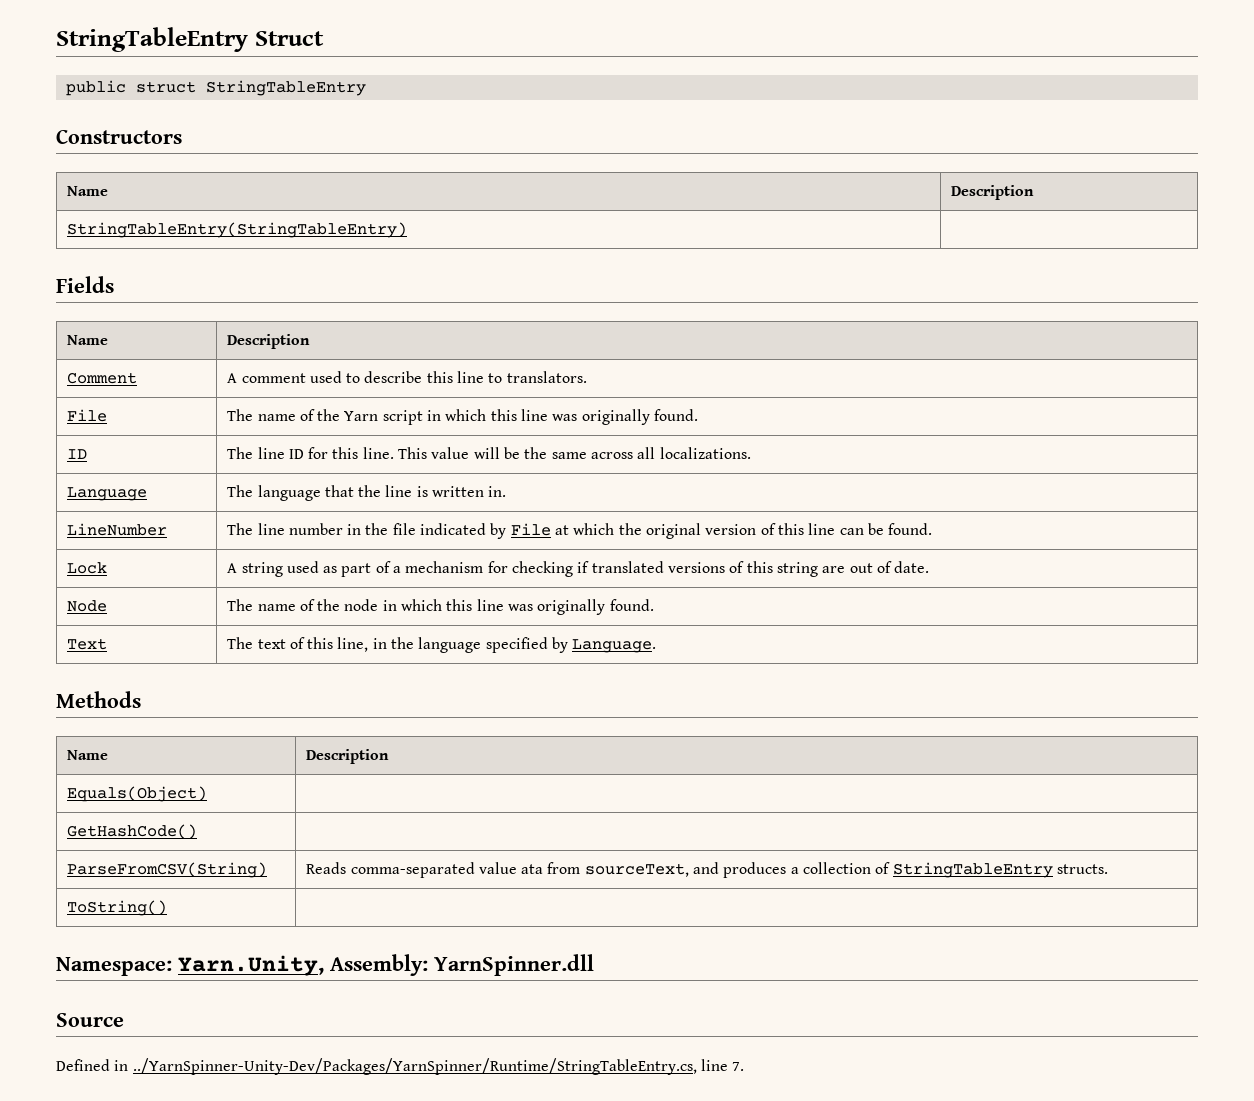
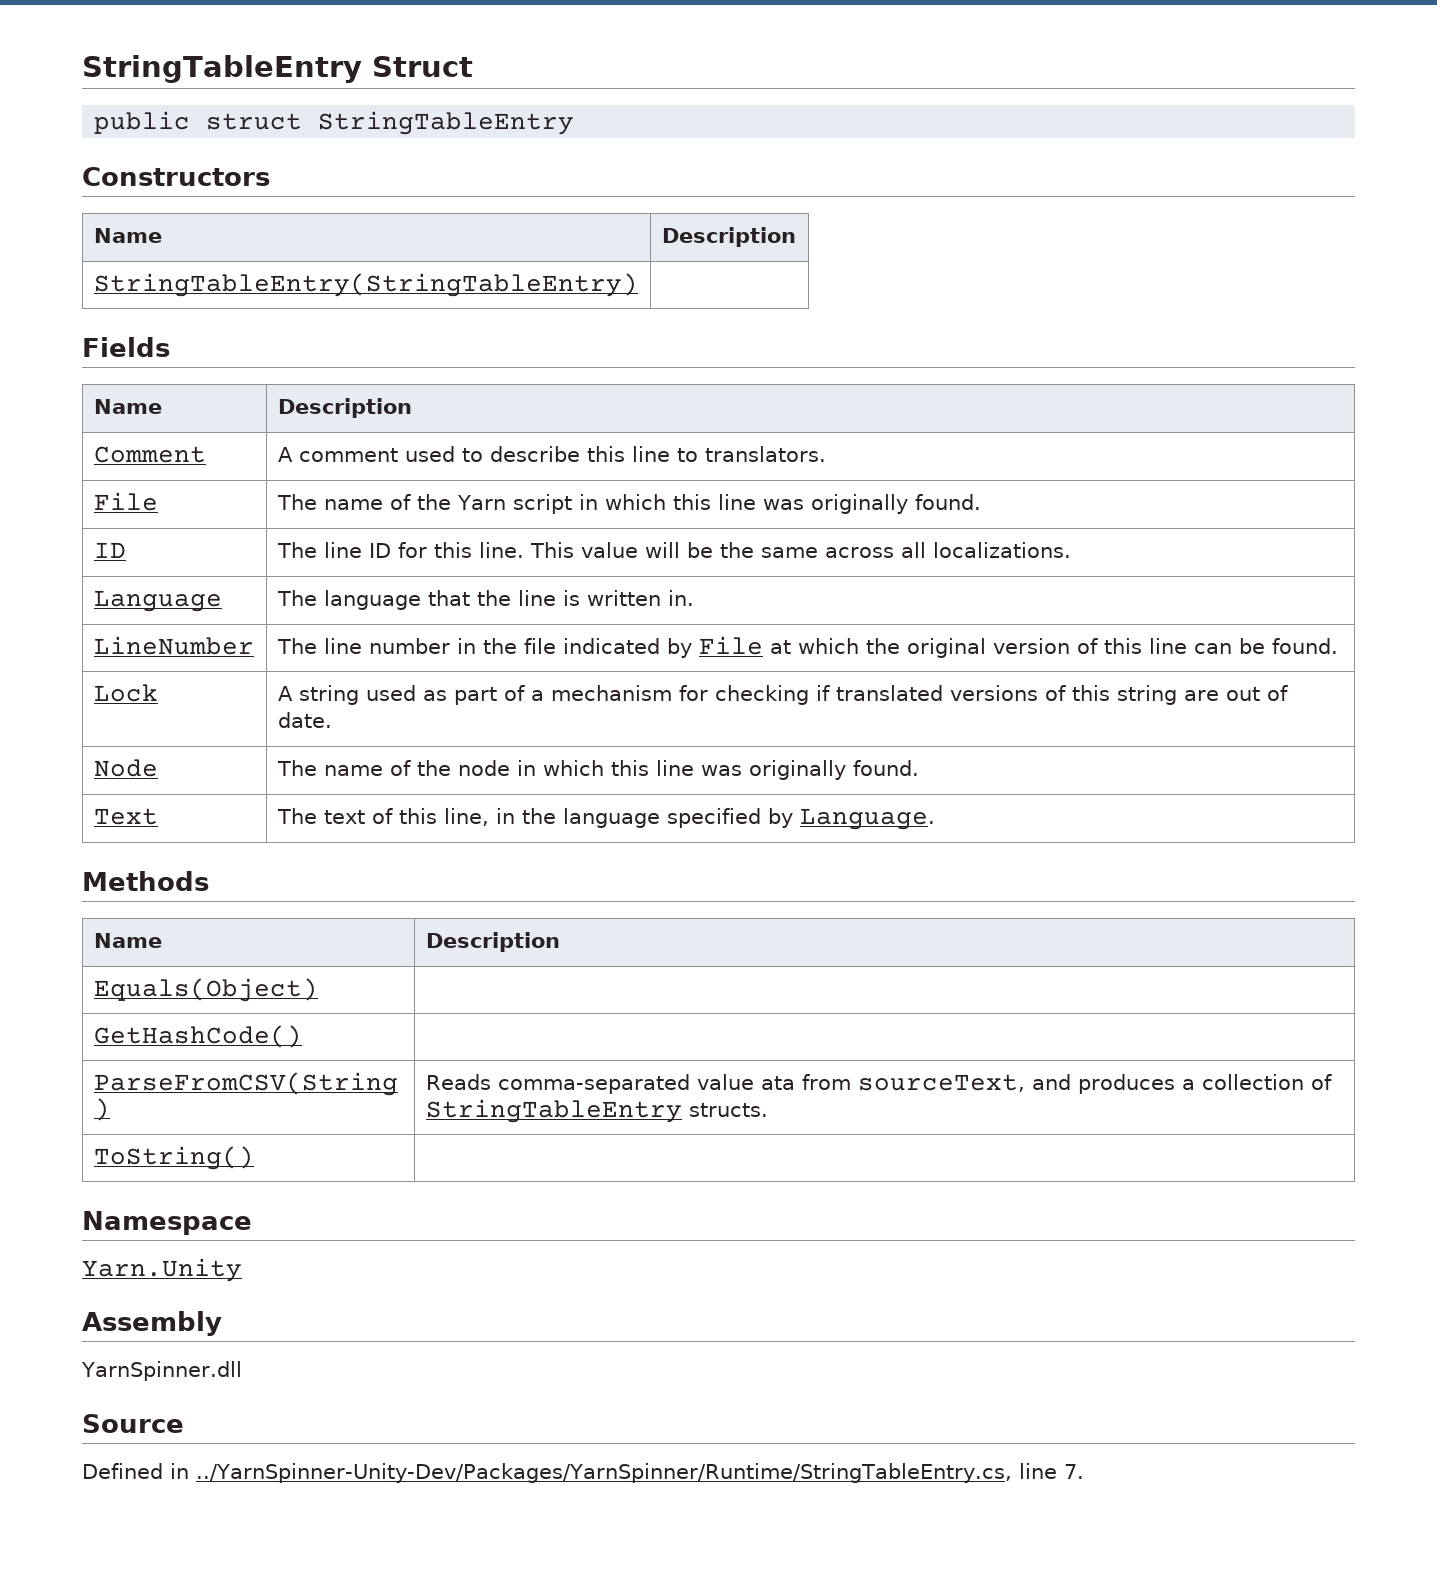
[56,954,428,976] Namespace: Yarn.Unity, Assembly: -> [82,1211,252,1235] [82,1258,242,1282] [82,1311,222,1336] Namespace // Yarn.Unity // Assembly //

